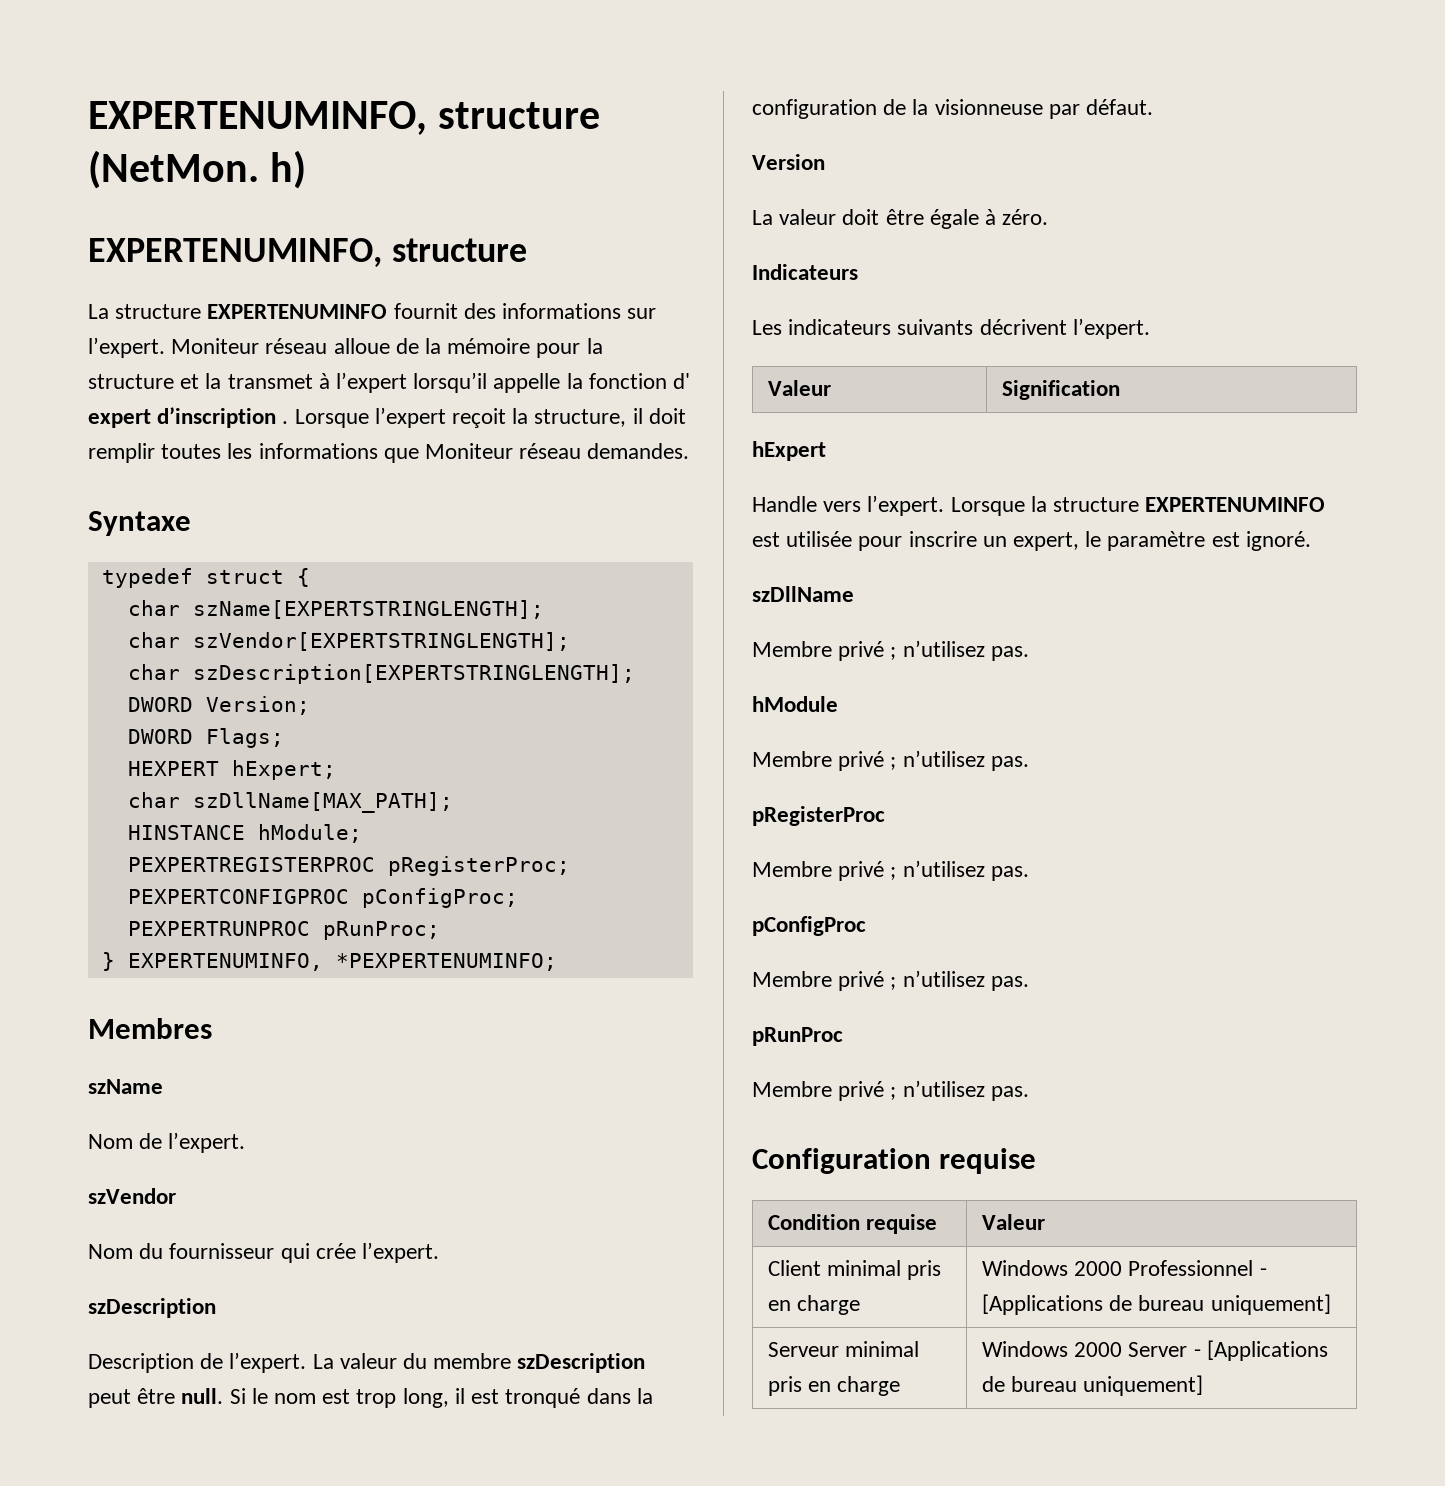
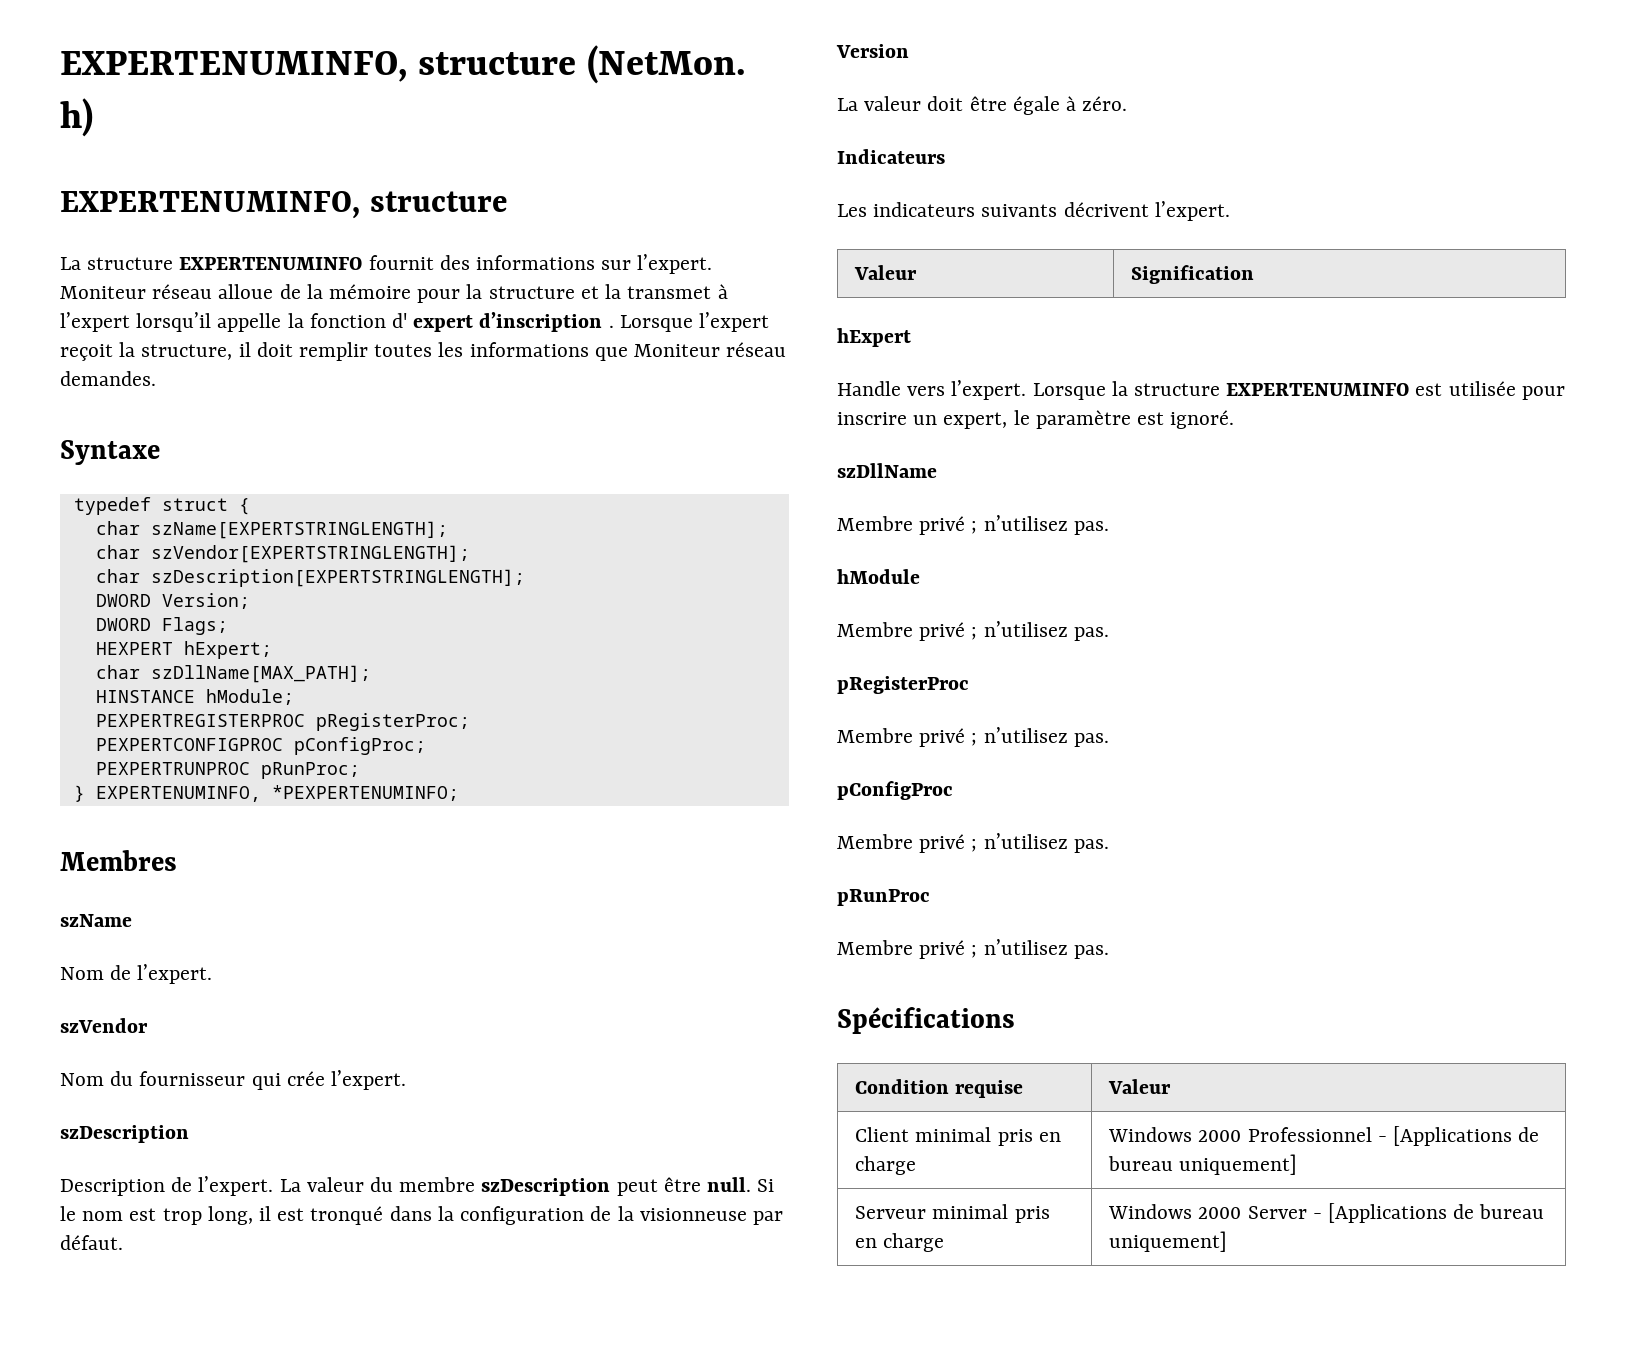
[752,1148,1037,1174] Configuration requise -> [837,1007,1015,1034] Spécifications

